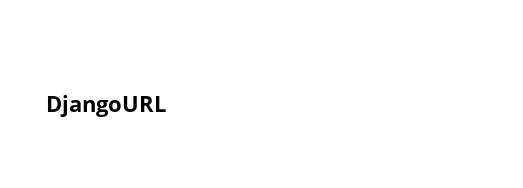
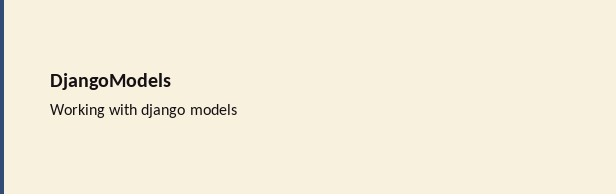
[46,95,166,117] DjangoURL -> [50,73,171,90] [50,104,237,118] DjangoModels // Working with django models

